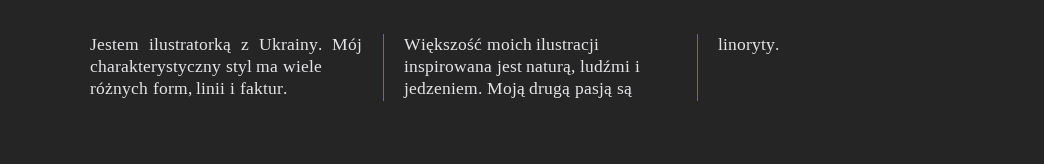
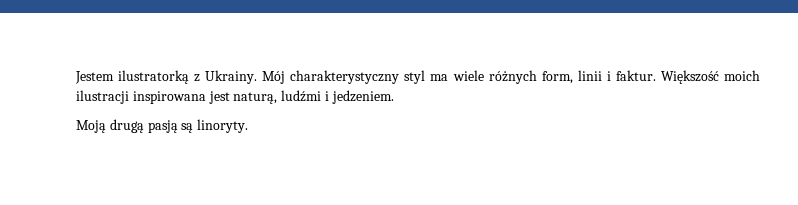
(482, 90) none -> (394, 97) //

